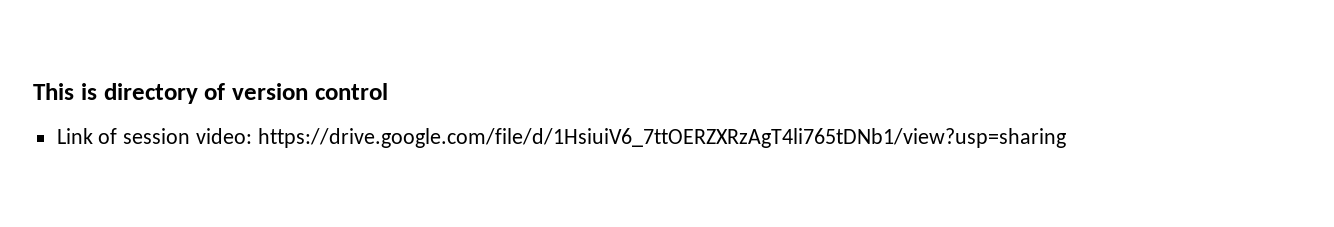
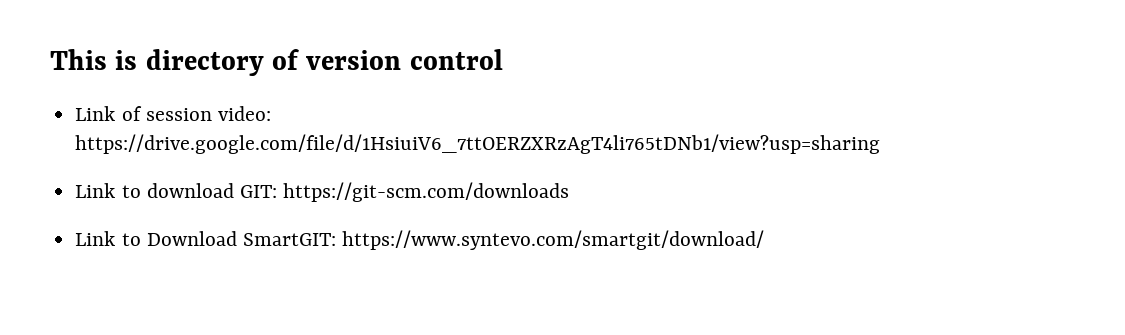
(1066, 138) none -> [75,182,570,202] [75,230,765,250] // Link to download GIT: https://git-scm.com/downloads // Link to Download SmartGIT: https://www.syntevo.com/smartgit/download/

